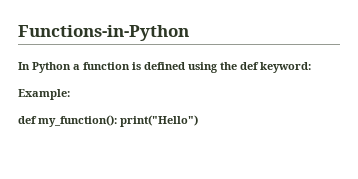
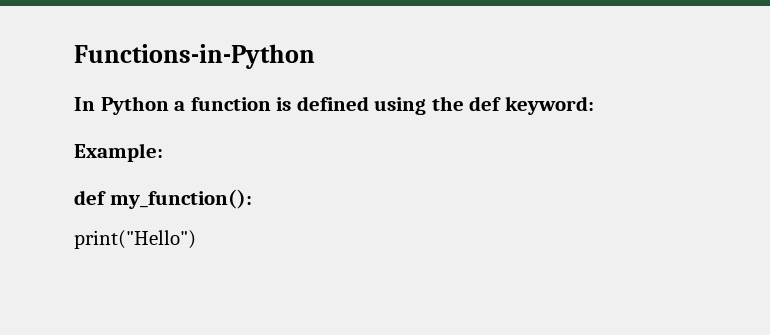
(117, 121) none -> (252, 199) //

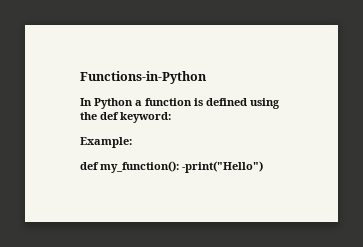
[74,230,196,249] // print("Hello") -> [182,161,263,173] -print("Hello")

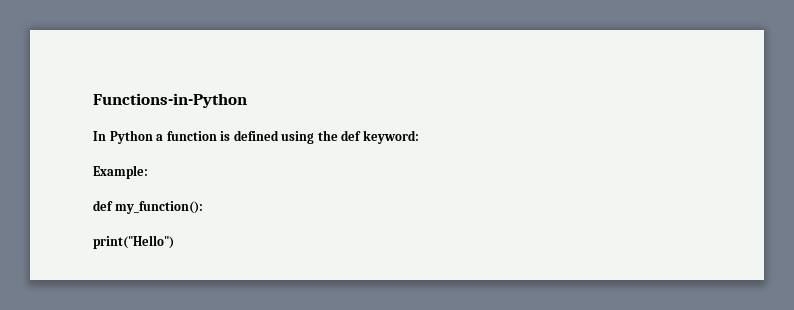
[182,161,263,173] -print("Hello") -> [93,235,174,249] // print("Hello")

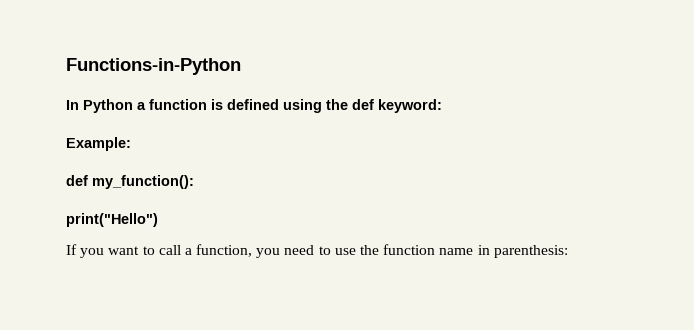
(174, 242) none -> [66,244,568,258] // If you want to call a function, you need to use the function name in parenthesis:

